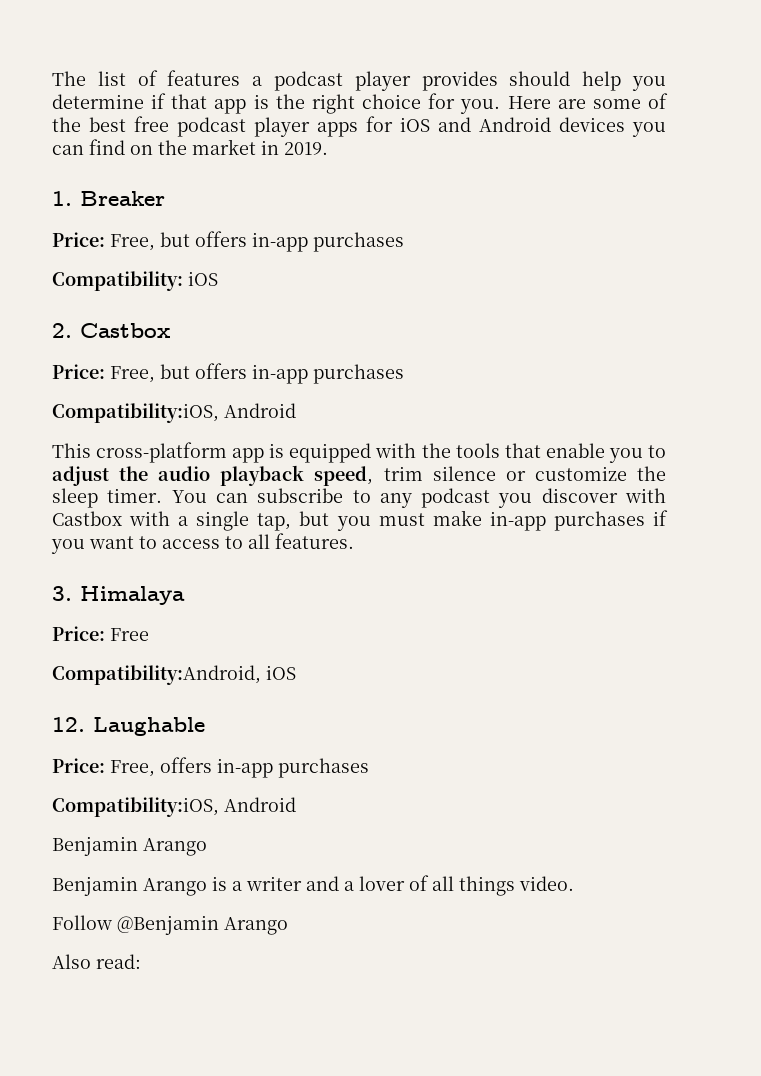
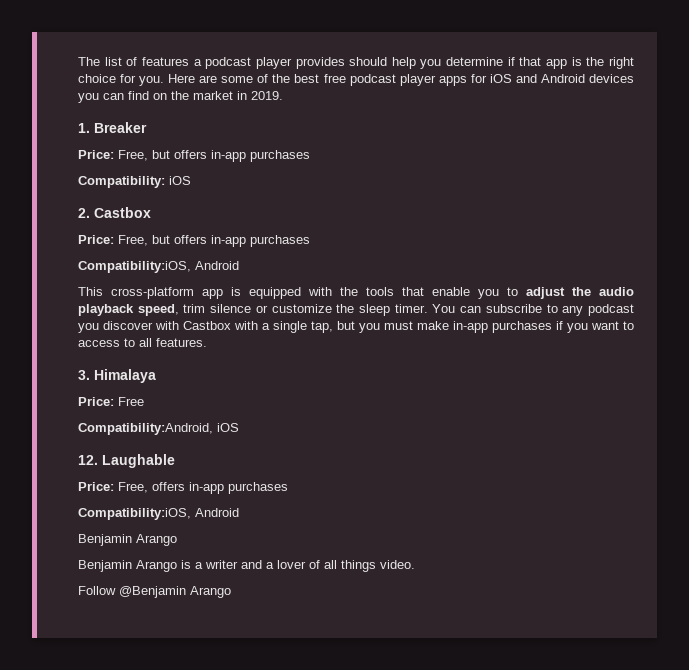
[52,954,141,969] // Also read: -> (231, 592) none

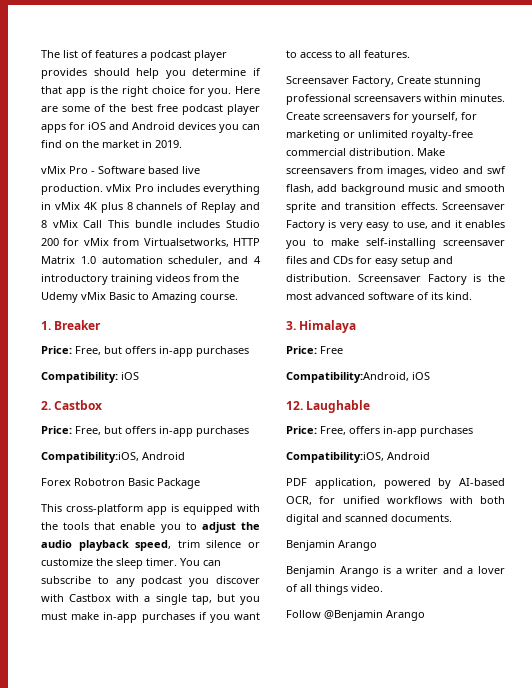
(283, 95) none -> [41,166,200,174] [41,184,260,195] [41,202,260,213] [41,220,260,228] [41,238,260,247] [41,256,261,265] [41,274,239,285] [41,292,238,303] // vMix Pro - Software based live production. vMix Pro includes everything in vMix 4K plus 8 channels of Replay and 8 vMix Call This bundle includes Studio 200 for vMix from Virtualsetworks, HTTP Matrix 1.0 automation scheduler, and 4 introductory training videos from the Udemy vMix Basic to Amazing course.
(239, 265) none -> [41,478,200,489] // Forex Robotron Basic Package
(207, 342) none -> [286,76,481,87] [286,94,505,105] [286,112,477,123] [286,130,473,141] [286,148,445,156] [286,166,506,177] [286,184,505,195] [286,202,505,213] [286,220,505,231] [286,238,505,249] [286,256,453,267] [286,274,505,285] [286,292,472,300] // Screensaver Factory, Create stunning professional screensavers within minutes. Create screensavers for yourself, for marketing or unlimited royalty-free commercial distribution. Make screensavers from images, video and swf flash, add background music and smooth sprite and transition effects. Screensaver Factory is very easy to use, and it enables you to make self-installing screensaver files and CDs for easy setup and distribution. Screensaver Factory is the most advanced software of its kind.
(239, 512) none -> [286,478,505,489] [286,496,505,505] [286,514,452,525] // PDF application, powered by AI-based OCR, for unified workflows with both digital and scanned documents.

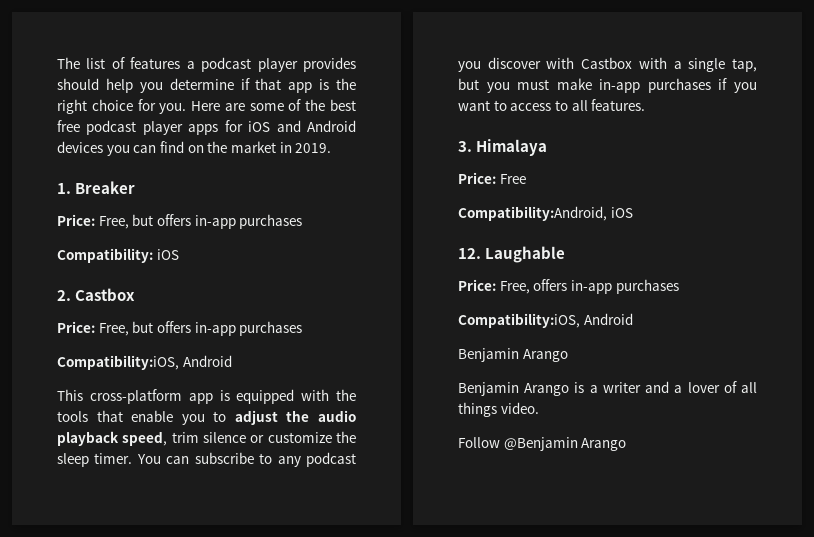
[41,166,200,174] [41,184,260,195] [41,202,260,213] [41,220,260,228] [41,238,260,247] [41,256,261,265] [41,274,239,285] [41,292,238,303] // vMix Pro - Software based live production. vMix Pro includes everything in vMix 4K plus 8 channels of Replay and 8 vMix Call This bundle includes Studio 200 for vMix from Virtualsetworks, HTTP Matrix 1.0 automation scheduler, and 4 introductory training videos from the Udemy vMix Basic to Amazing course. -> (332, 148) none
[41,478,200,489] // Forex Robotron Basic Package -> (232, 361) none
[286,76,481,87] [286,94,505,105] [286,112,477,123] [286,130,473,141] [286,148,445,156] [286,166,506,177] [286,184,505,195] [286,202,505,213] [286,220,505,231] [286,238,505,249] [286,256,453,267] [286,274,505,285] [286,292,472,300] // Screensaver Factory, Create stunning professional screensavers within minutes. Create screensavers for yourself, for marketing or unlimited royalty-free commercial distribution. Make screensavers from images, video and swf flash, add background music and smooth sprite and transition effects. Screensaver Factory is very easy to use, and it enables you to make self-installing screensaver files and CDs for easy setup and distribution. Screensaver Factory is the most advanced software of its kind. -> (646, 105) none
[286,478,505,489] [286,496,505,505] [286,514,452,525] // PDF application, powered by AI-based OCR, for unified workflows with both digital and scanned documents. -> (633, 319) none

